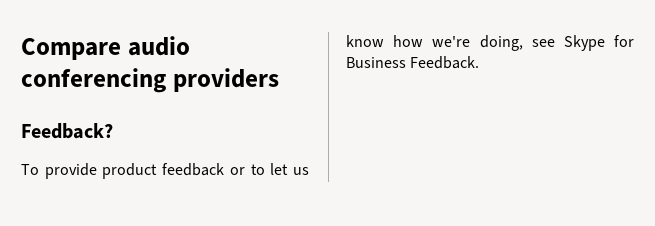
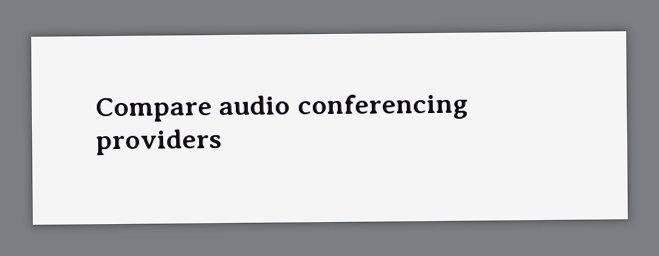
[21,123,113,139] [21,163,310,179] [346,35,634,51] [346,56,480,69] // Feedback? // To provide product feedback or to let us know how we're doing, see Skype for Business Feedback. -> (222, 142) none

